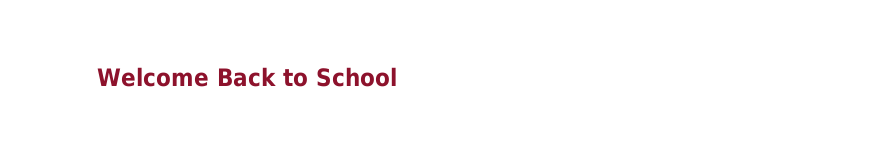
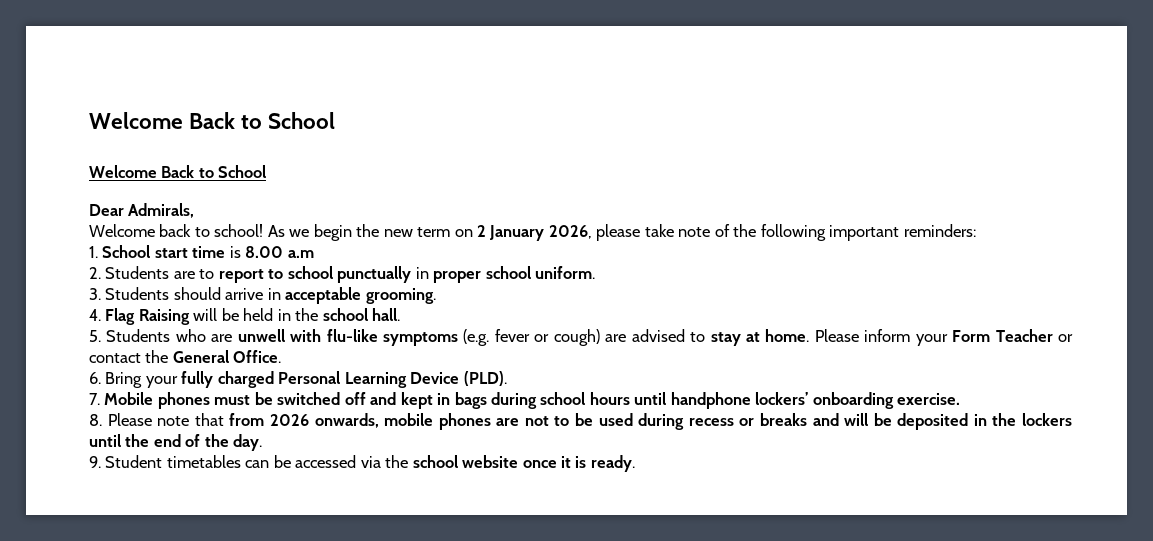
[97,67,397,87] Welcome Back to School -> [89,112,336,129] [89,165,267,178] [89,203,195,218] [89,224,976,241] [89,245,314,258] [89,266,596,283] [89,287,436,304] [89,308,401,325] [89,329,1073,346] [89,350,282,363] [89,371,507,388] [89,392,961,409] [89,413,1073,430] [89,434,263,451] [89,455,635,472] Welcome Back to School // Welcome Back to School // Dear Admirals, // Welcome back to school! As we begin the new term on 2 January 2026, please take note of the following important reminders: // 1. School start time is 8.00 a.m // 2. Students are to report to school punctually in proper school uniform. // 3. Students should arrive in acceptable grooming. // 4. Flag Raising will be held in the school hall. // 5. Students who are unwell with flu-like symptoms (e.g. fever or cough) are advised to stay at home. Please inform your Form Teacher or contact the General Office. // 6. Bring your fully charged Personal Learning Device (PLD). // 7. Mobile phones must be switched off and kept in bags during school hours until handphone lockers’ onboarding exercise. // 8. Please note that from 2026 onwards, mobile phones are not to be used during recess or breaks and will be deposited in the lockers until the end of the day. // 9. Student timetables can be accessed via the school website once it is ready.

